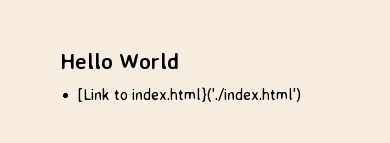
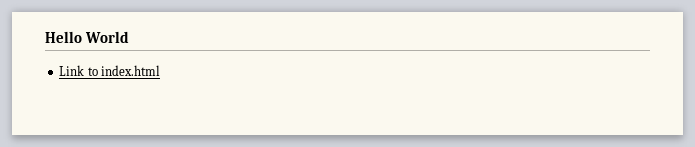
[77,87,302,102] [Link to index.html}('./index.html') -> [59,65,161,76] Link to index.html

